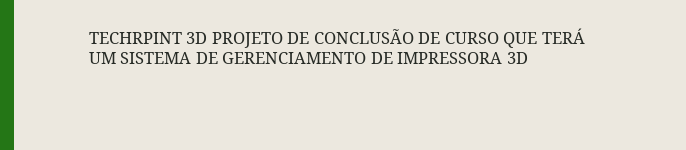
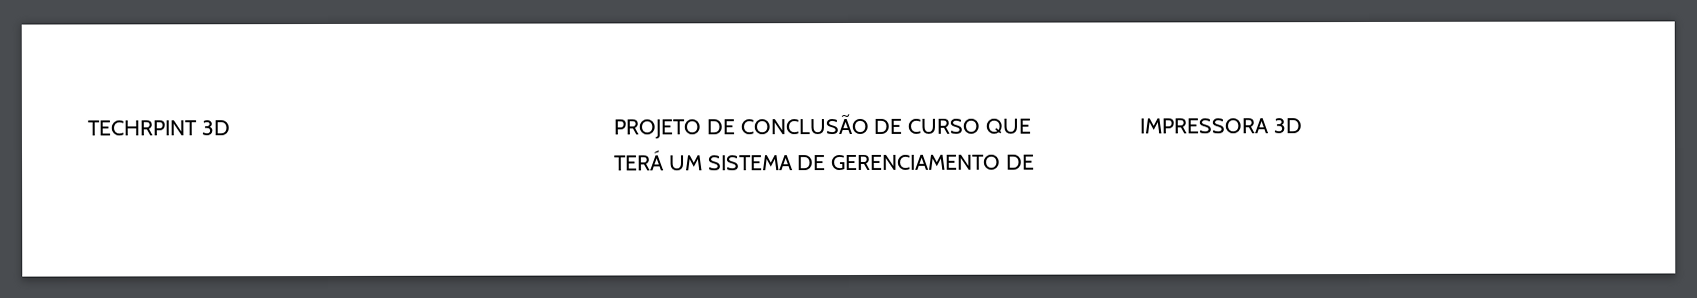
(208, 38) none -> (230, 128) //

